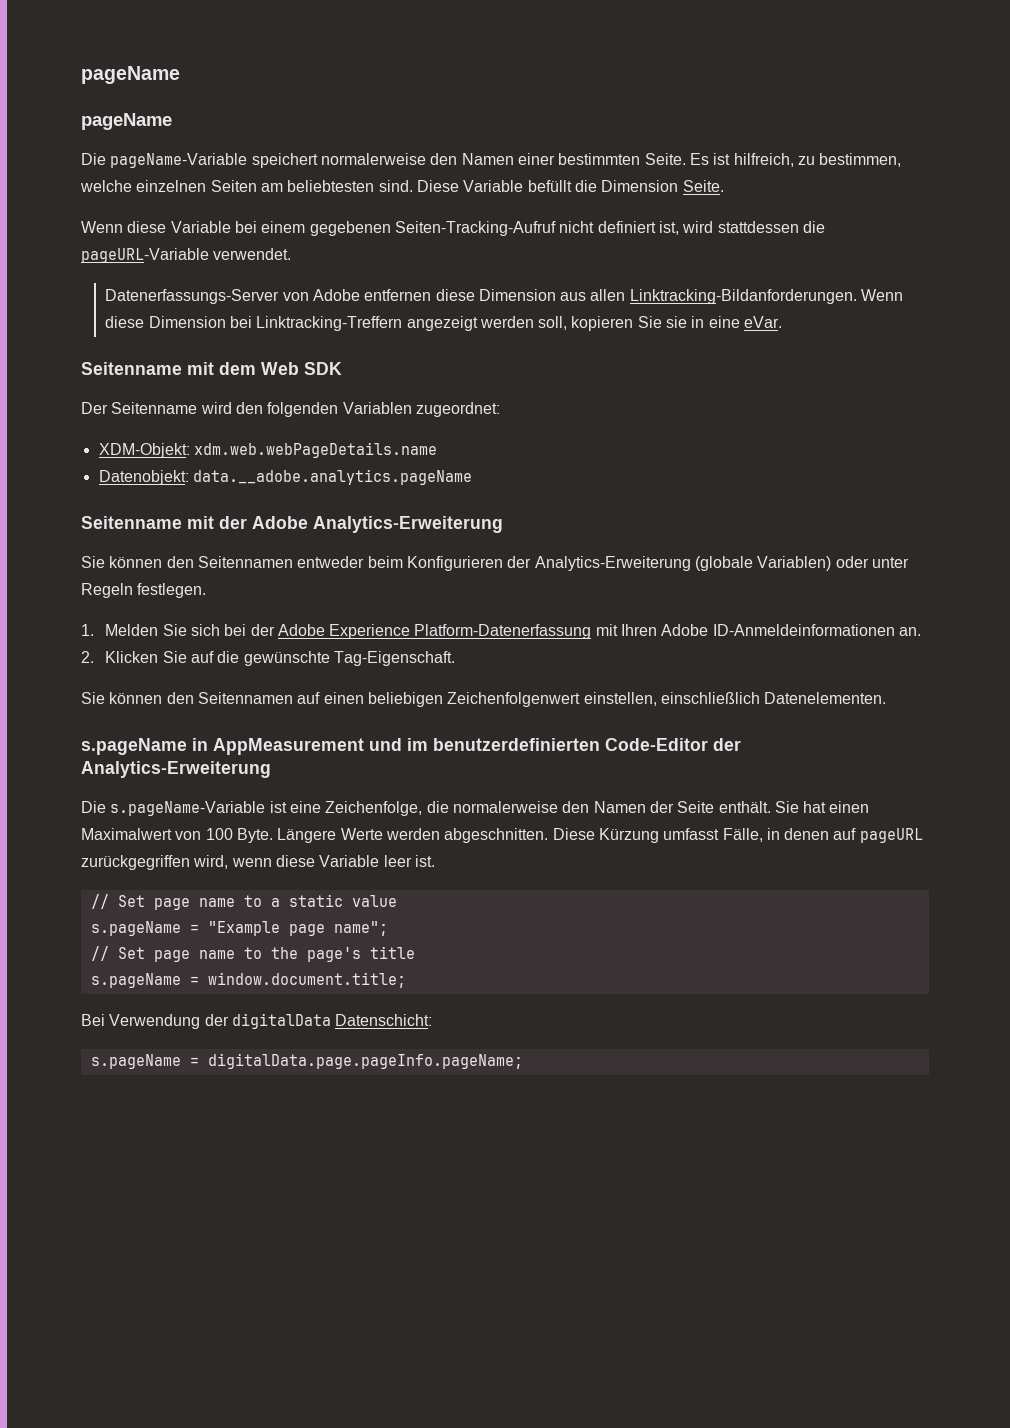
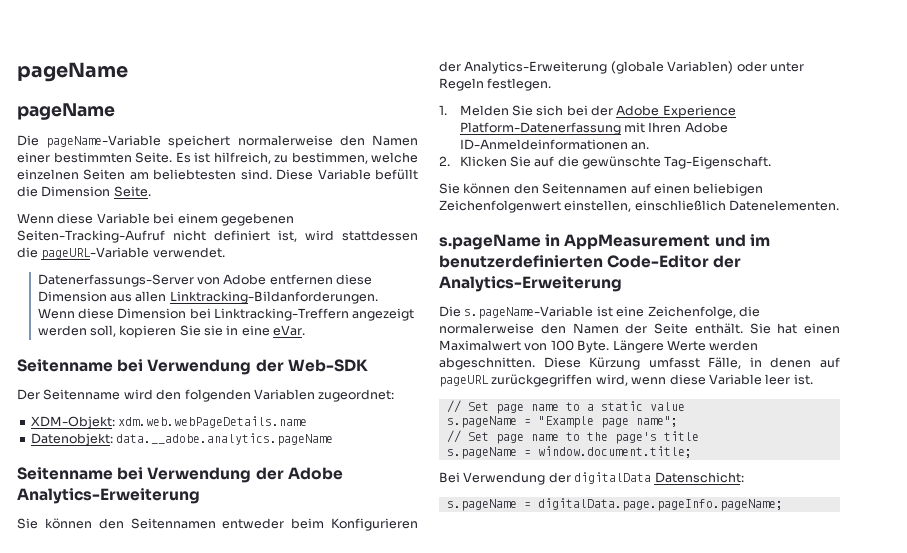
[187,362,342,375] mit dem Web SDK -> [117,359,368,375] bei Verwendung der Web-SDK
[187,516,214,529] mit -> [117,467,252,483] bei Verwendung

